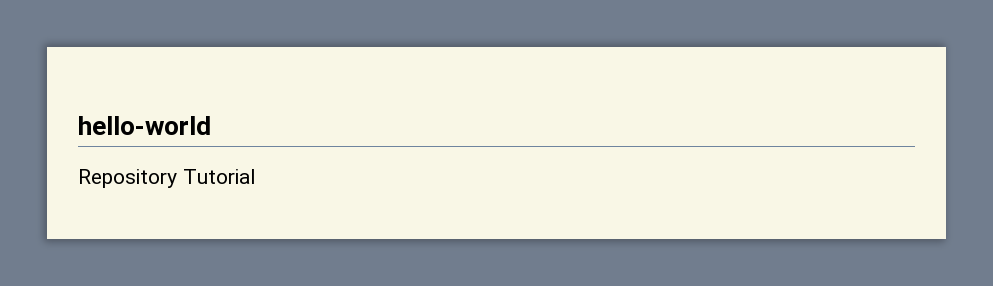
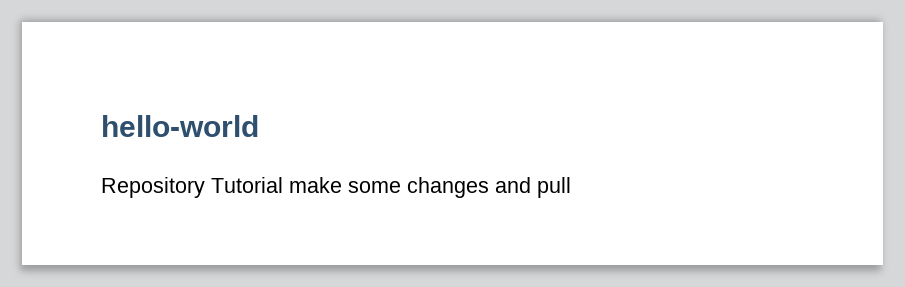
(256, 176) none -> [289,177,571,198] make some changes and pull

